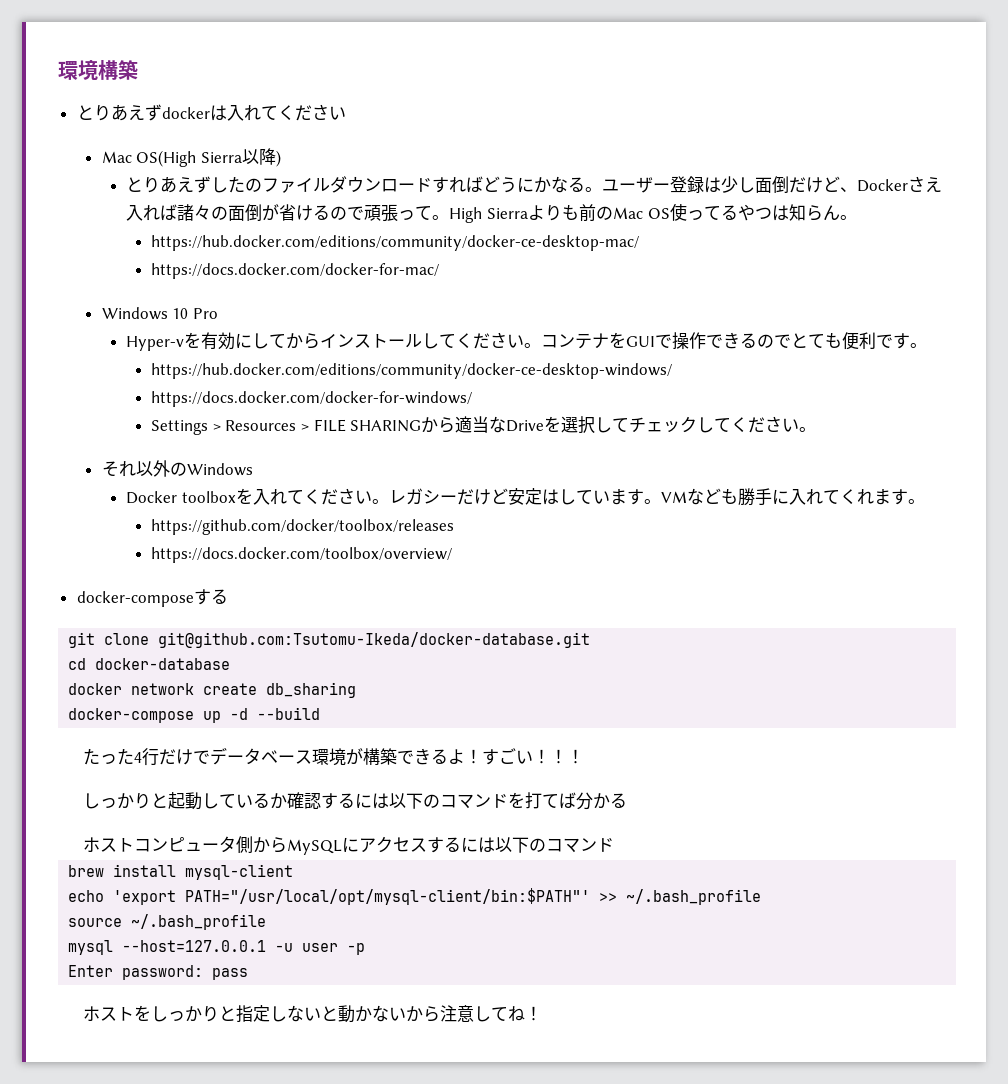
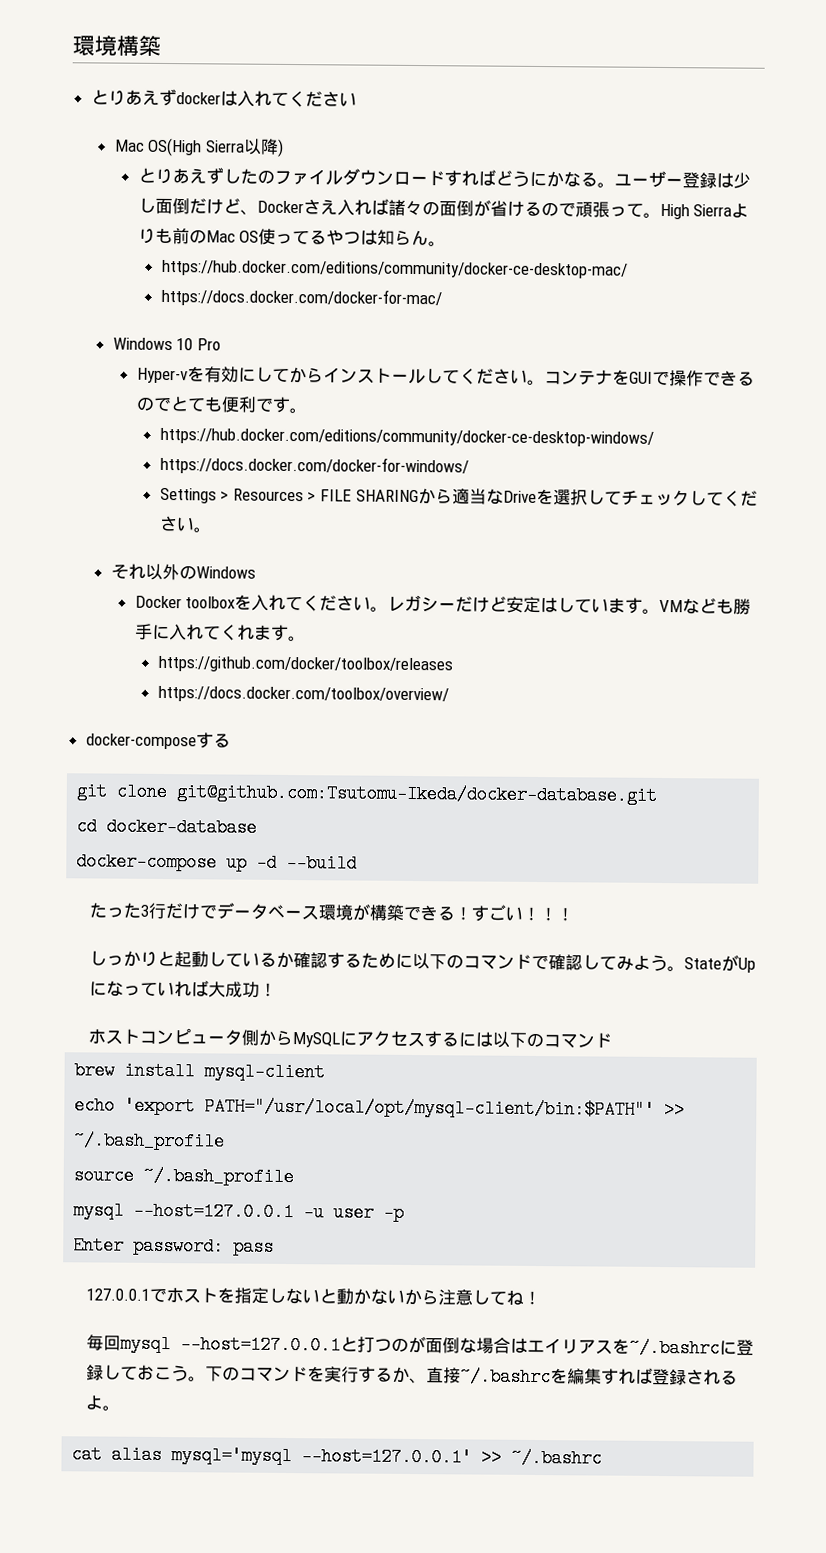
[68,682,357,698] // docker network create db_sharing -> (258, 827) none
[133,752,142,763] 4 -> [139,904,149,917] 3
[447,749,465,764] よ -> (455, 913) none
[354,792,627,810] には以下のコマンドを打てば分かる -> [360,952,756,973] [88,980,277,998] ために以下のコマンドで確認してみよう。StateがUpになっていれば大成功！
(249, 974) none -> [85,1287,167,1303] 127.0.0.1で
[150,1006,236,1022] しっかりと -> (235, 1295) none
(542, 1013) none -> [85,1334,754,1358] [85,1364,738,1387] [84,1395,120,1411] [71,1445,603,1468] // 毎回mysql --host=127.0.0.1と打つのが面倒な場合はエイリアスを~/.bashrcに登録しておこう。下のコマンドを実行するか、直接~/.bashrcを編集すれば登録されるよ。 // cat alias mysql='mysql --host=127.0.0.1' >> ~/.bashrc

